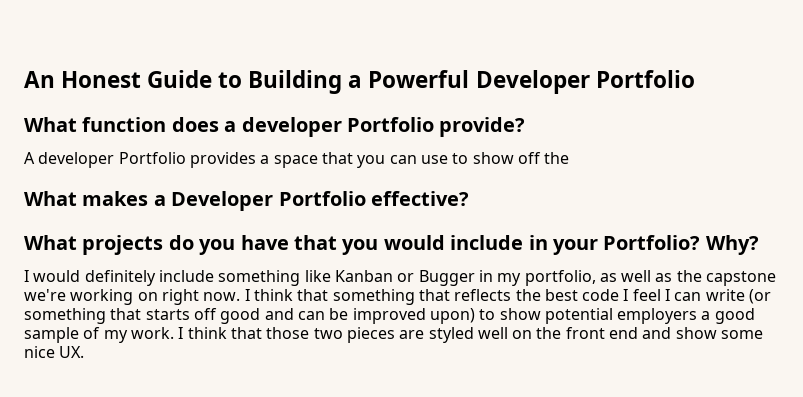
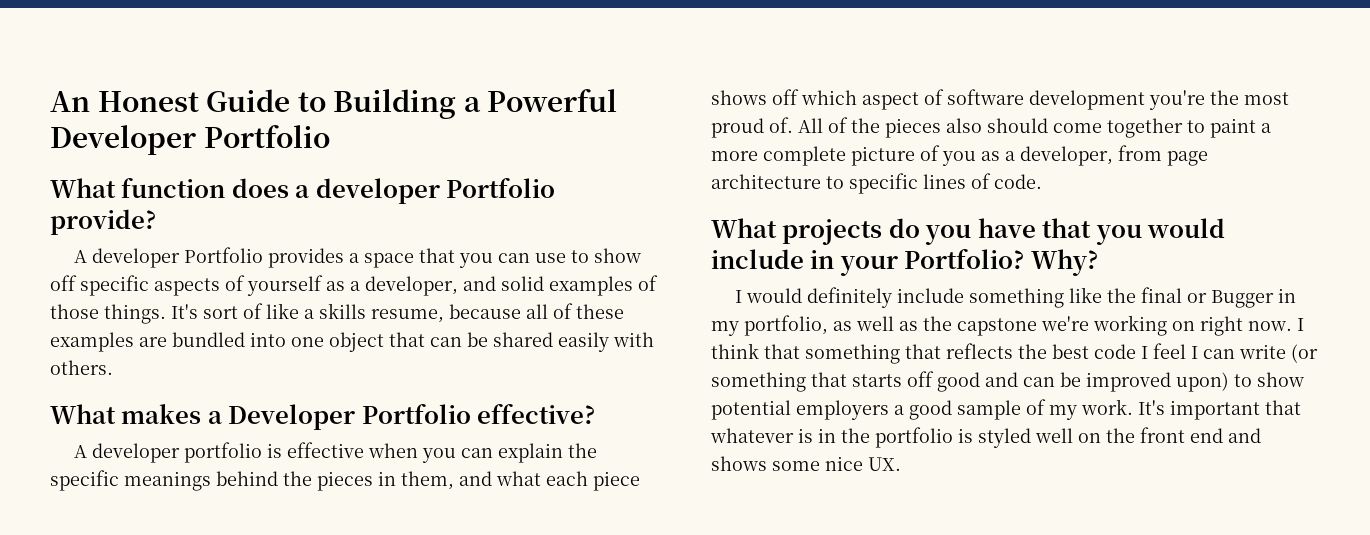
[544,152,570,164] the -> [80,275,658,296] [50,303,624,324] [50,332,654,352] [50,360,113,375] specific aspects of yourself as a developer, and solid examples of those things. It's sort of like a skills resume, because all of these examples are bundled into one object that can be shared easily with others.
(469, 198) none -> [73,442,597,463] [50,470,640,491] [711,89,1289,110] [711,117,1271,138] [711,145,1208,166] [711,173,1042,194] // A developer portfolio is effective when you can explain the specific meanings behind the pieces in them, and what each piece shows off which aspect of software development you're the most proud of. All of the pieces also should come together to paint a more complete picture of you as a developer, from page architecture to specific lines of code.
[334,270,393,282] Kanban -> [1106,287,1182,303] the final
[178,327,425,343] I think that those two pieces are -> [1138,400,1301,420] [710,427,973,448] It's important that whatever is in the portfolio is
[675,327,717,339] show -> [711,456,767,471] shows

